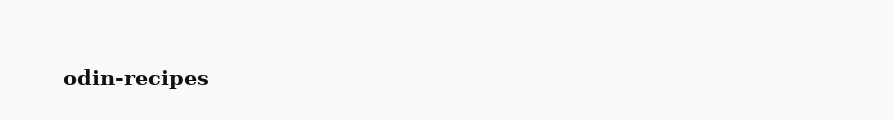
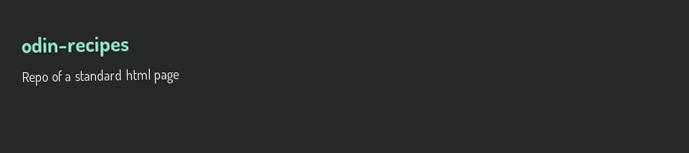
(209, 79) none -> [21,68,181,87] // Repo of a standard html page

